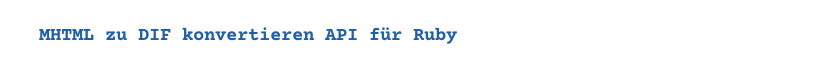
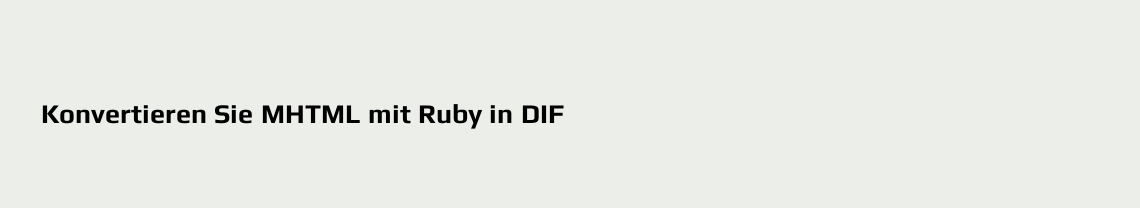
[39,27,458,44] MHTML zu DIF konvertieren API für Ruby -> [41,104,564,129] Konvertieren Sie MHTML mit Ruby in DIF

